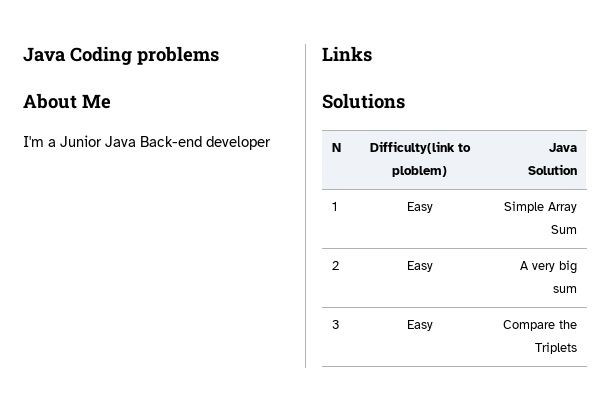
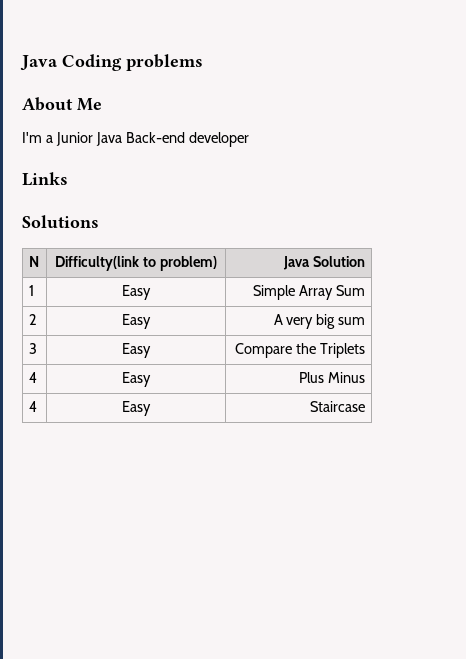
[392,166,447,177] ploblem) -> [159,256,217,271] problem)
(577, 348) none -> [28,372,37,383] [122,372,151,387] [299,372,366,383] [28,401,37,412] [122,401,151,416] [310,401,366,412] // 4 | Easy | Plus Minus // 4 | Easy | Staircase

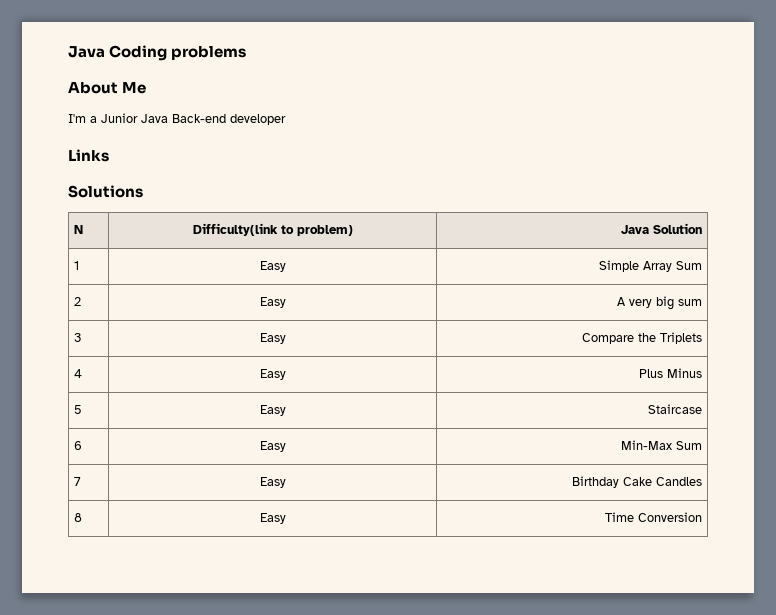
[28,401,37,412] 4 -> [73,405,82,414] 5
(366, 406) none -> [73,441,82,450] [259,441,286,452] [621,440,703,450] [73,477,81,486] [259,477,286,488] [572,476,703,488] [73,513,82,522] [259,513,286,524] [605,512,703,522] // 6 | Easy | Min-Max Sum // 7 | Easy | Birthday Cake Candles // 8 | Easy | Time Conversion

